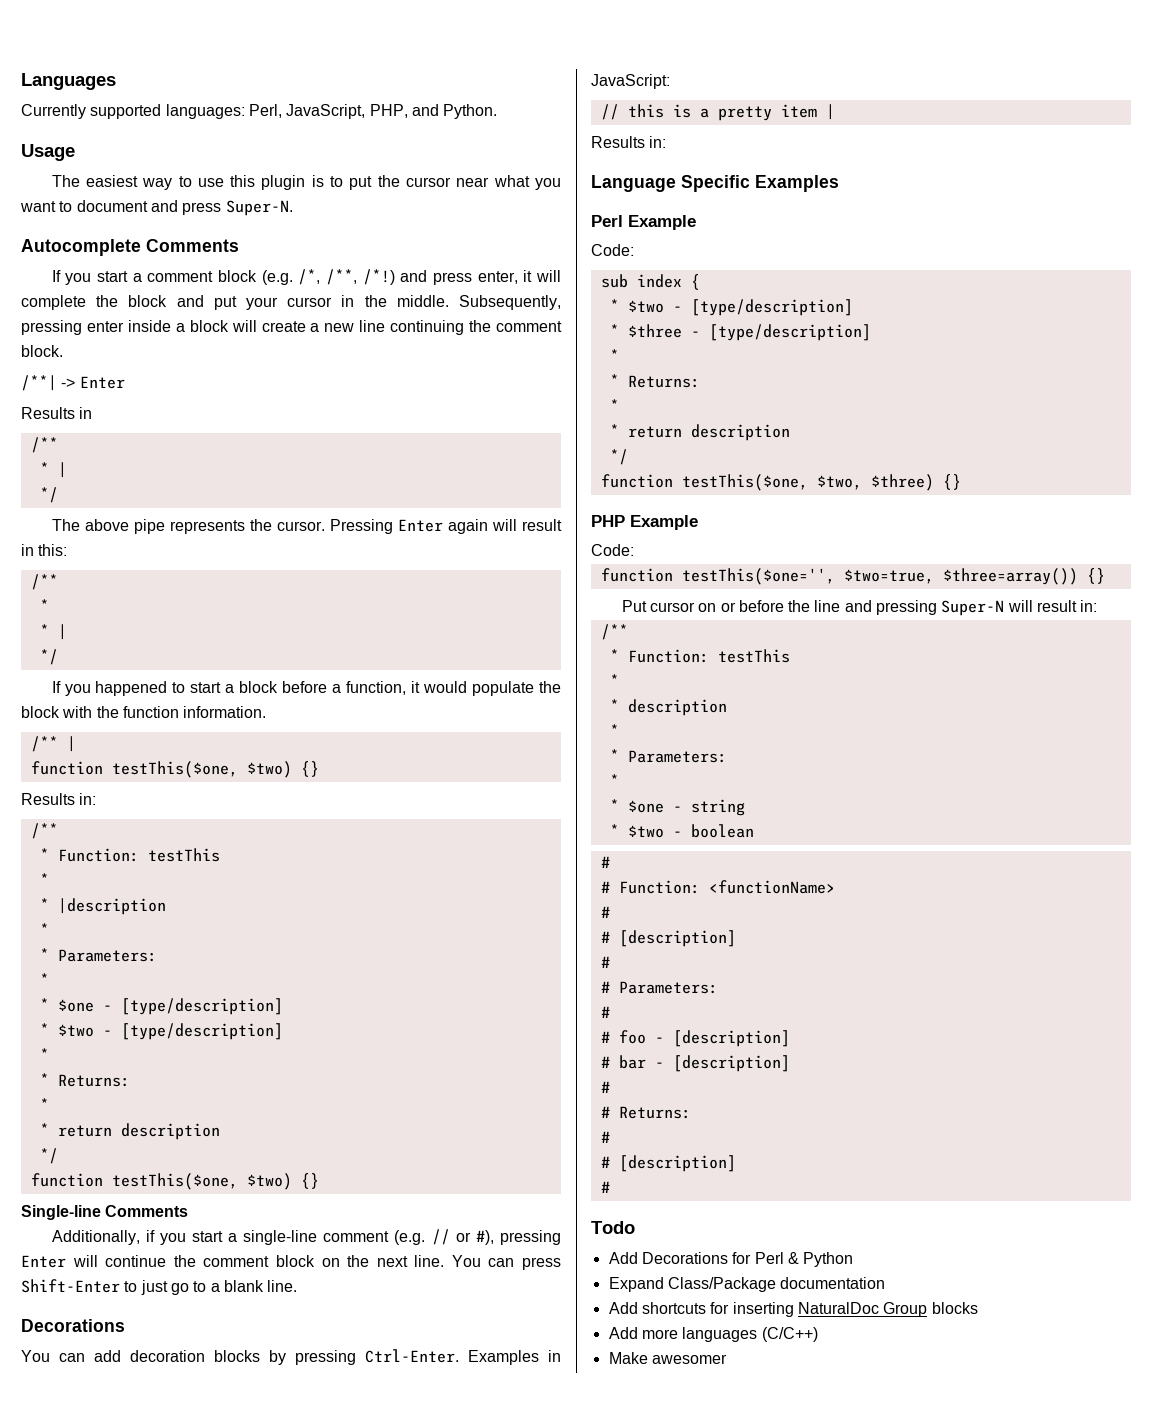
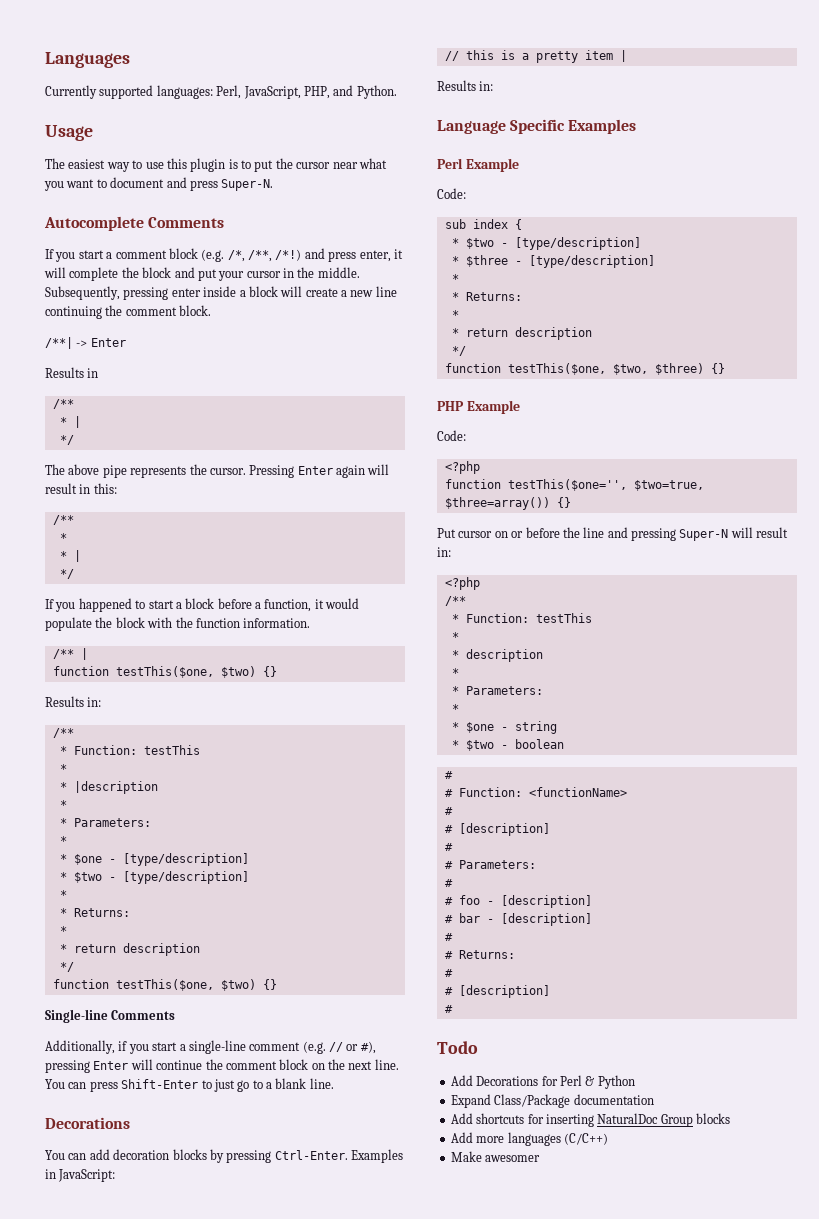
(634, 550) none -> [444,461,480,474] // <?php
(1098, 606) none -> [444,577,480,590] // <?php

